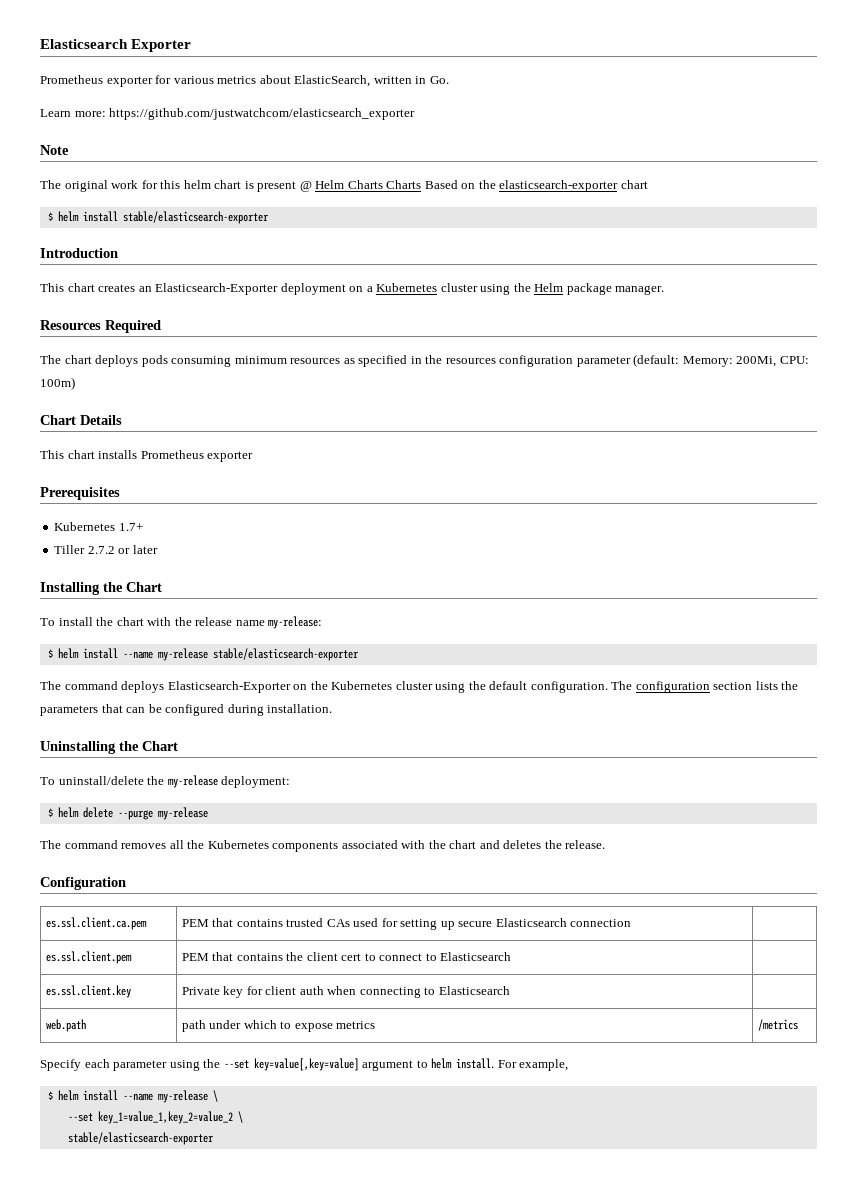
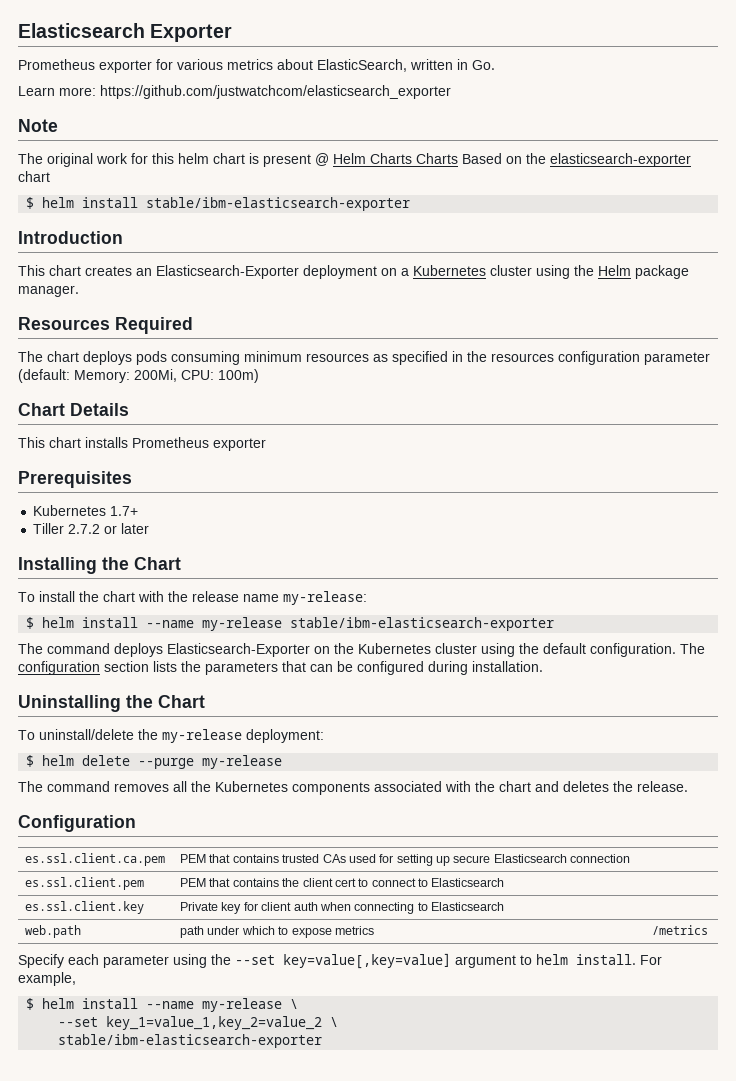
[122,211,269,224] stable/elasticsearch-exporter -> [146,197,411,211] stable/ibm-elasticsearch-exporter
[212,648,359,661] stable/elasticsearch-exporter -> [290,617,555,631] stable/ibm-elasticsearch-exporter
[67,1132,214,1145] stable/elasticsearch-exporter -> [58,1034,323,1048] stable/ibm-elasticsearch-exporter

